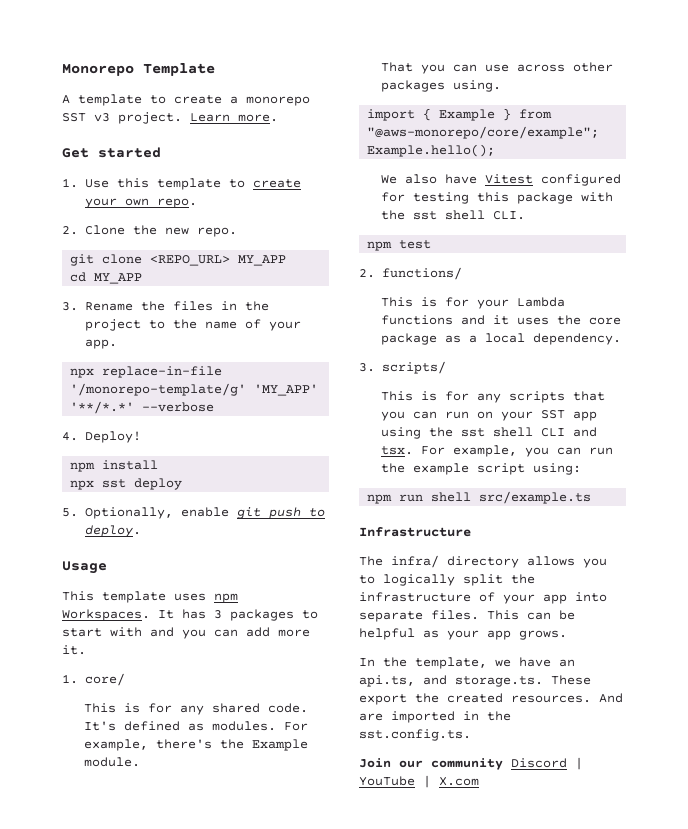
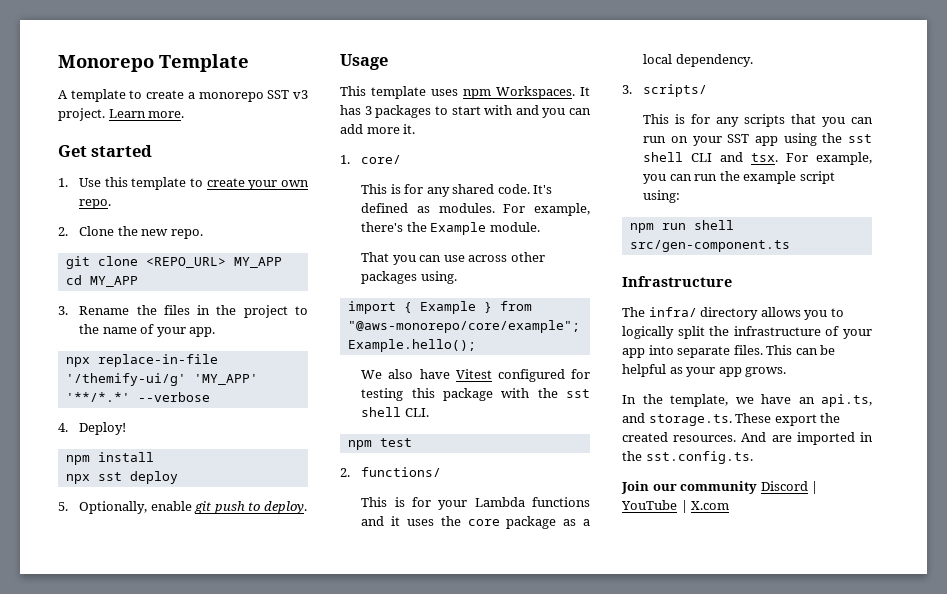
[70,383,247,396] '/monorepo-template/g' -> [65,373,186,386] '/themify-ui/g'
[479,491,592,504] src/example.ts -> [629,240,790,252] src/gen-component.ts

